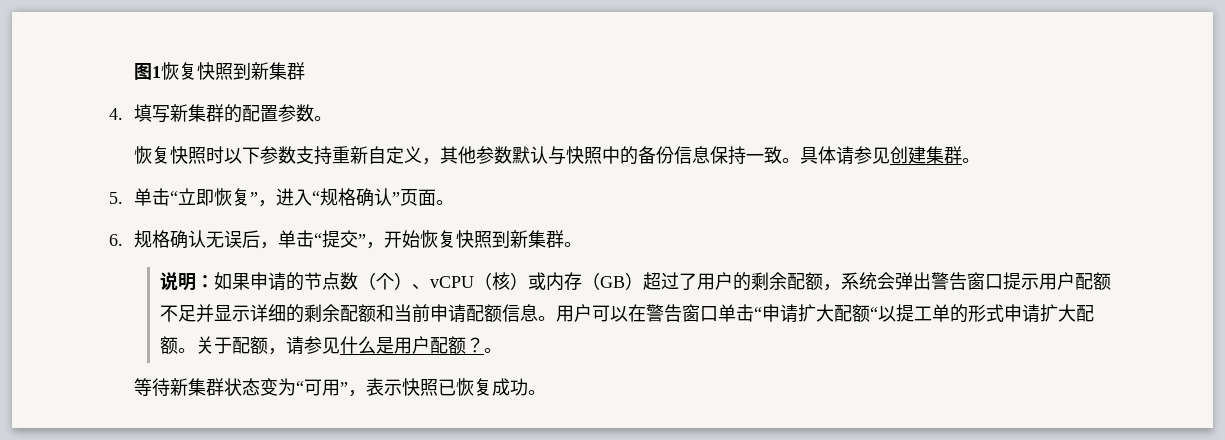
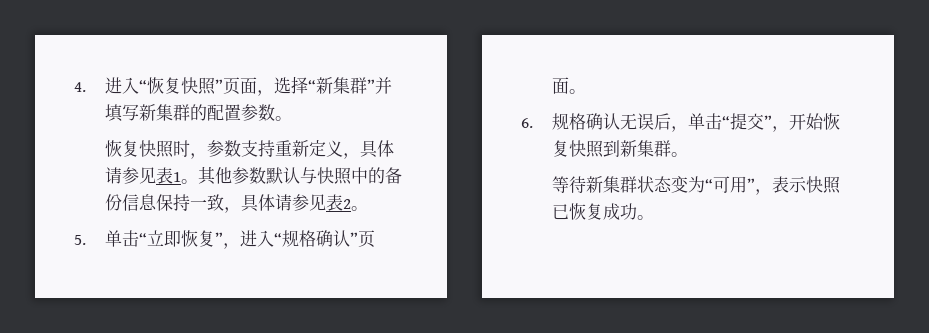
[134,62,306,80] [109,108,123,120] 图1恢复快照到新集群 // 4. -> [74,76,393,96] 4.进入“恢复快照”页面，选择“新集群”并
[224,147,261,164] 以下 -> [190,153,208,159] ，
[368,146,441,165] 自定义， -> [309,140,395,159] [105,167,199,184] 定义，具体请参见表1。
[782,146,963,165] 。具体请参见创建集群 -> [224,194,352,213] ，具体请参见表2
[159,272,1111,291] [159,304,1094,323] [159,336,502,355] // 说明：如果申请的节点数（个）、vCPU（核）或内存（GB）超过了用户的剩余配额，系统会弹出警告窗口提示用户配额不足并显示详细的剩余配额和当前申请配额信息。用户可以在警告窗口单击“申请扩大配额“以提工单的形式申请扩大配额。关于配额，请参见什么是用户配额？。 -> (689, 154) none

